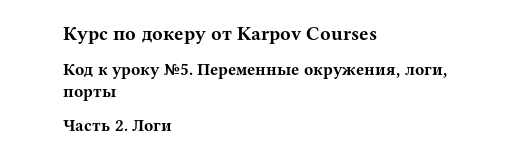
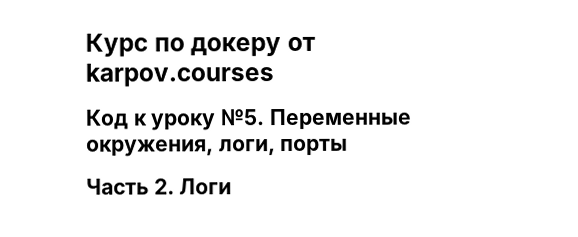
[237,27,378,44] Karpov Courses -> [85,63,274,87] karpov.courses

